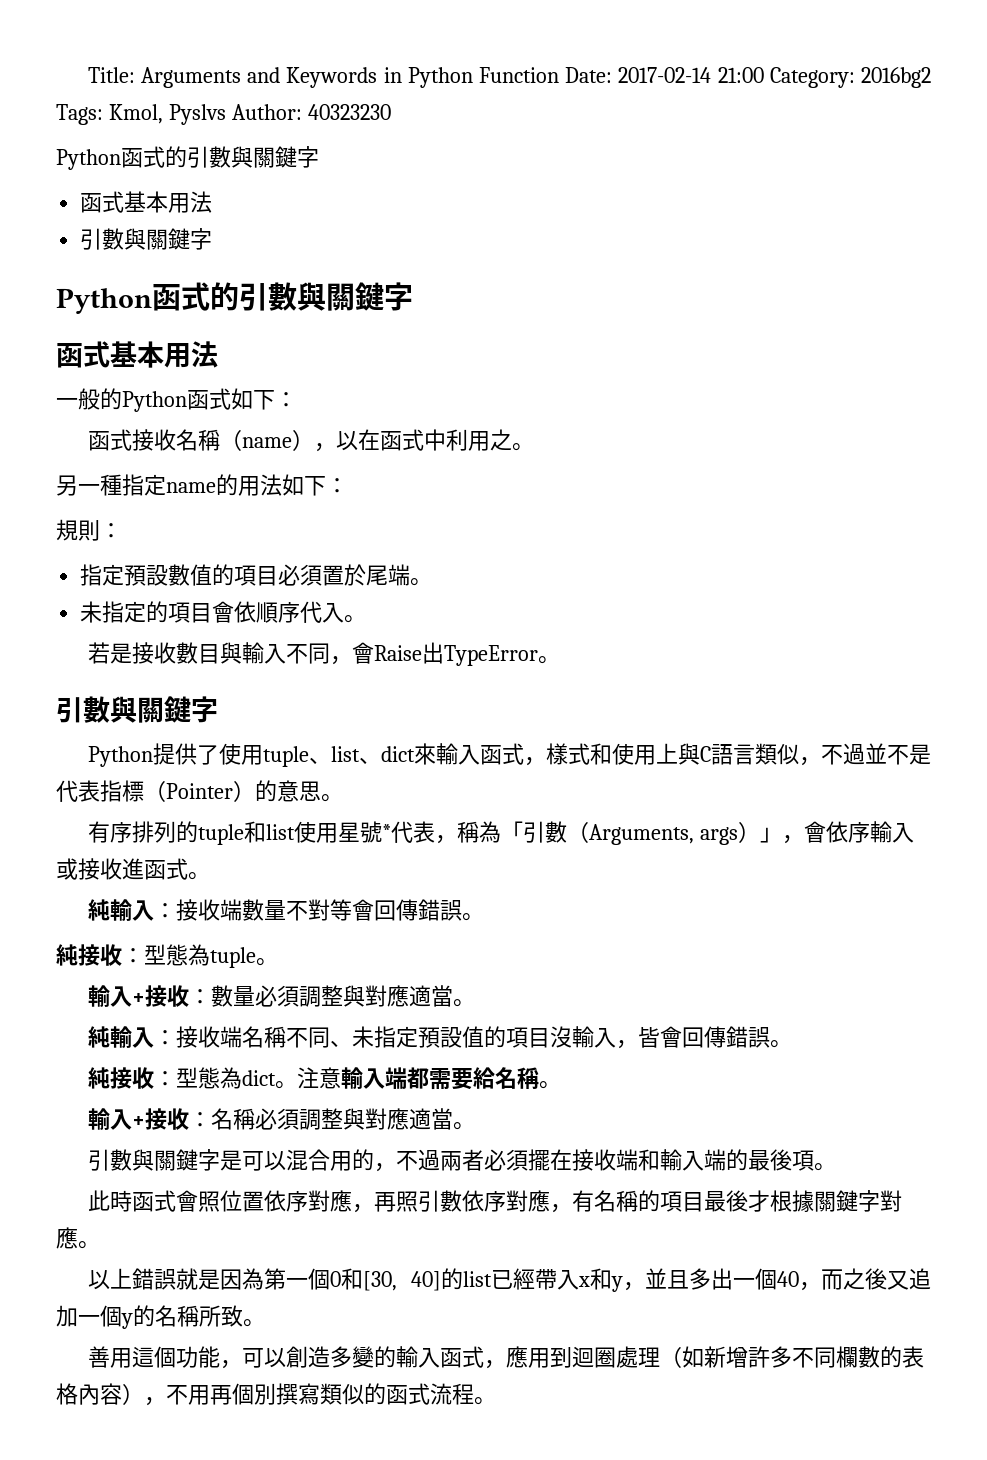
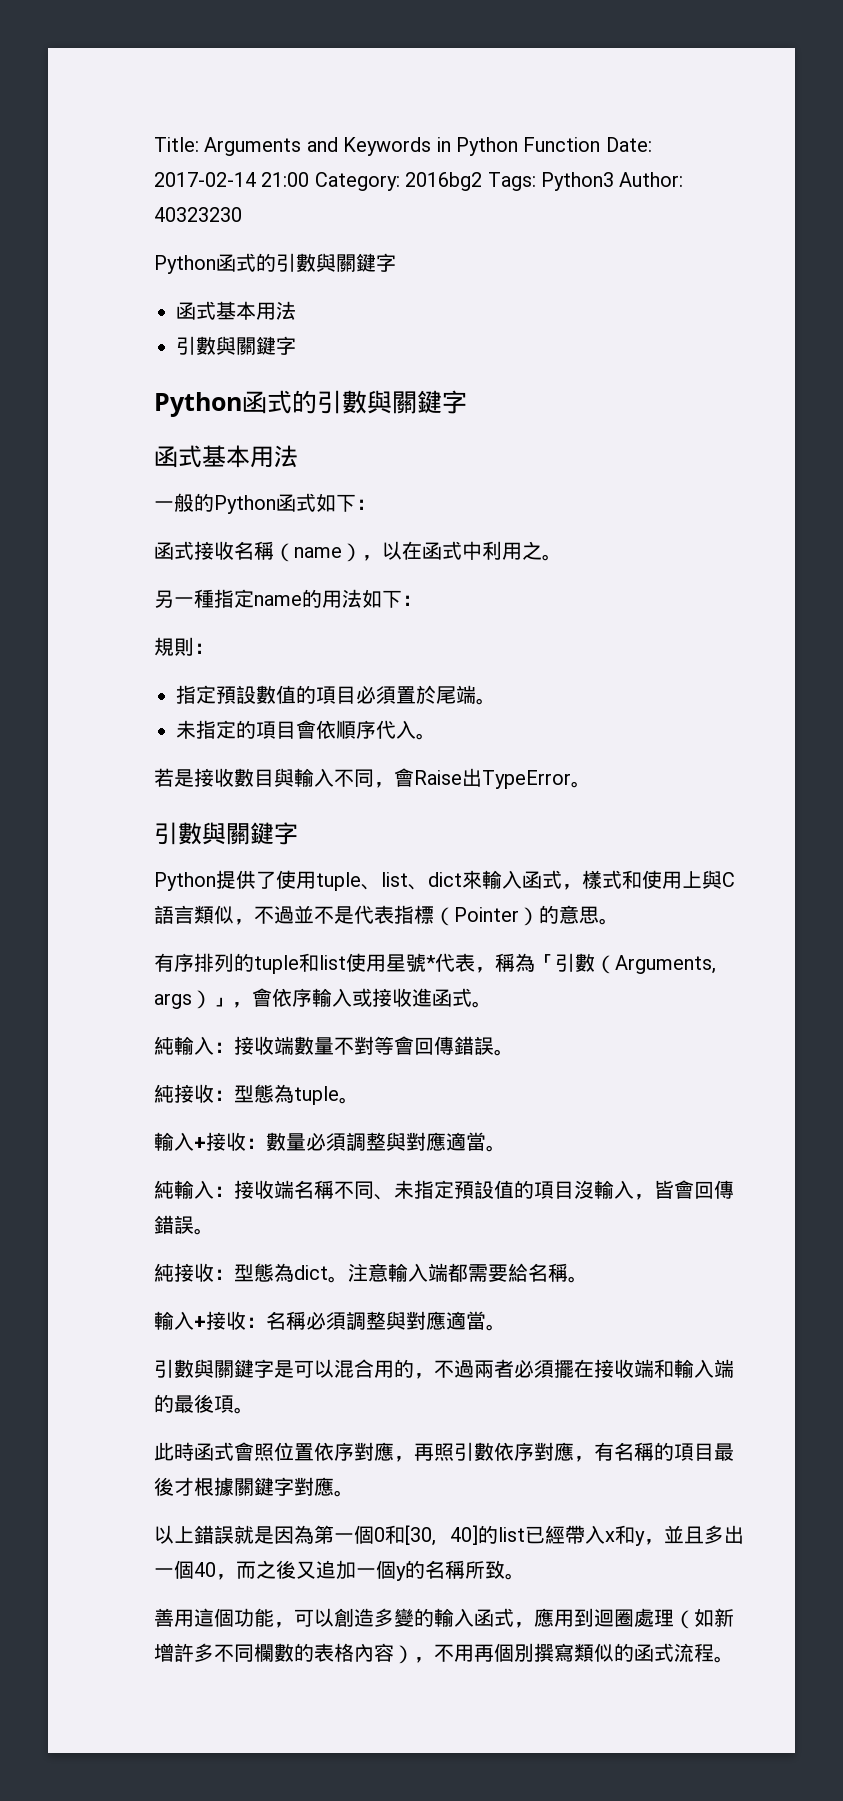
[108,104,226,125] Kmol, Pyslvs -> [541,172,614,191] Python3

